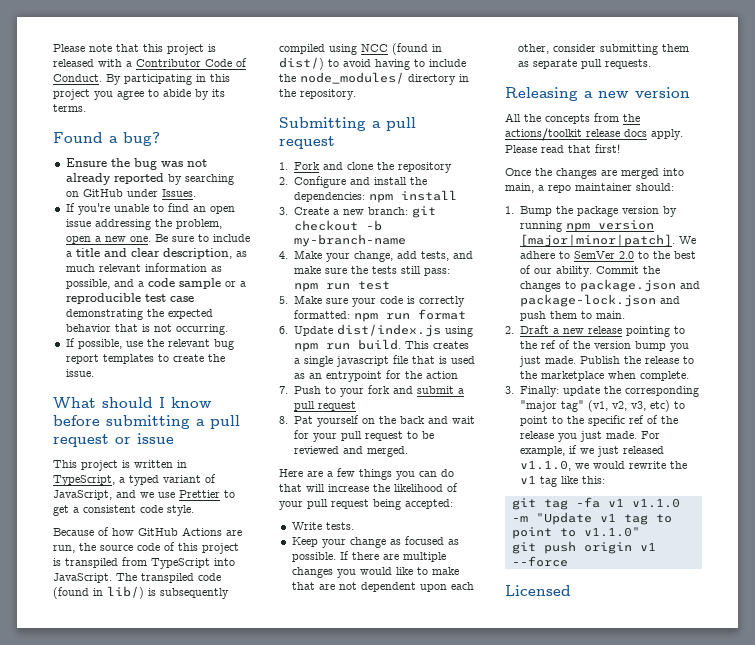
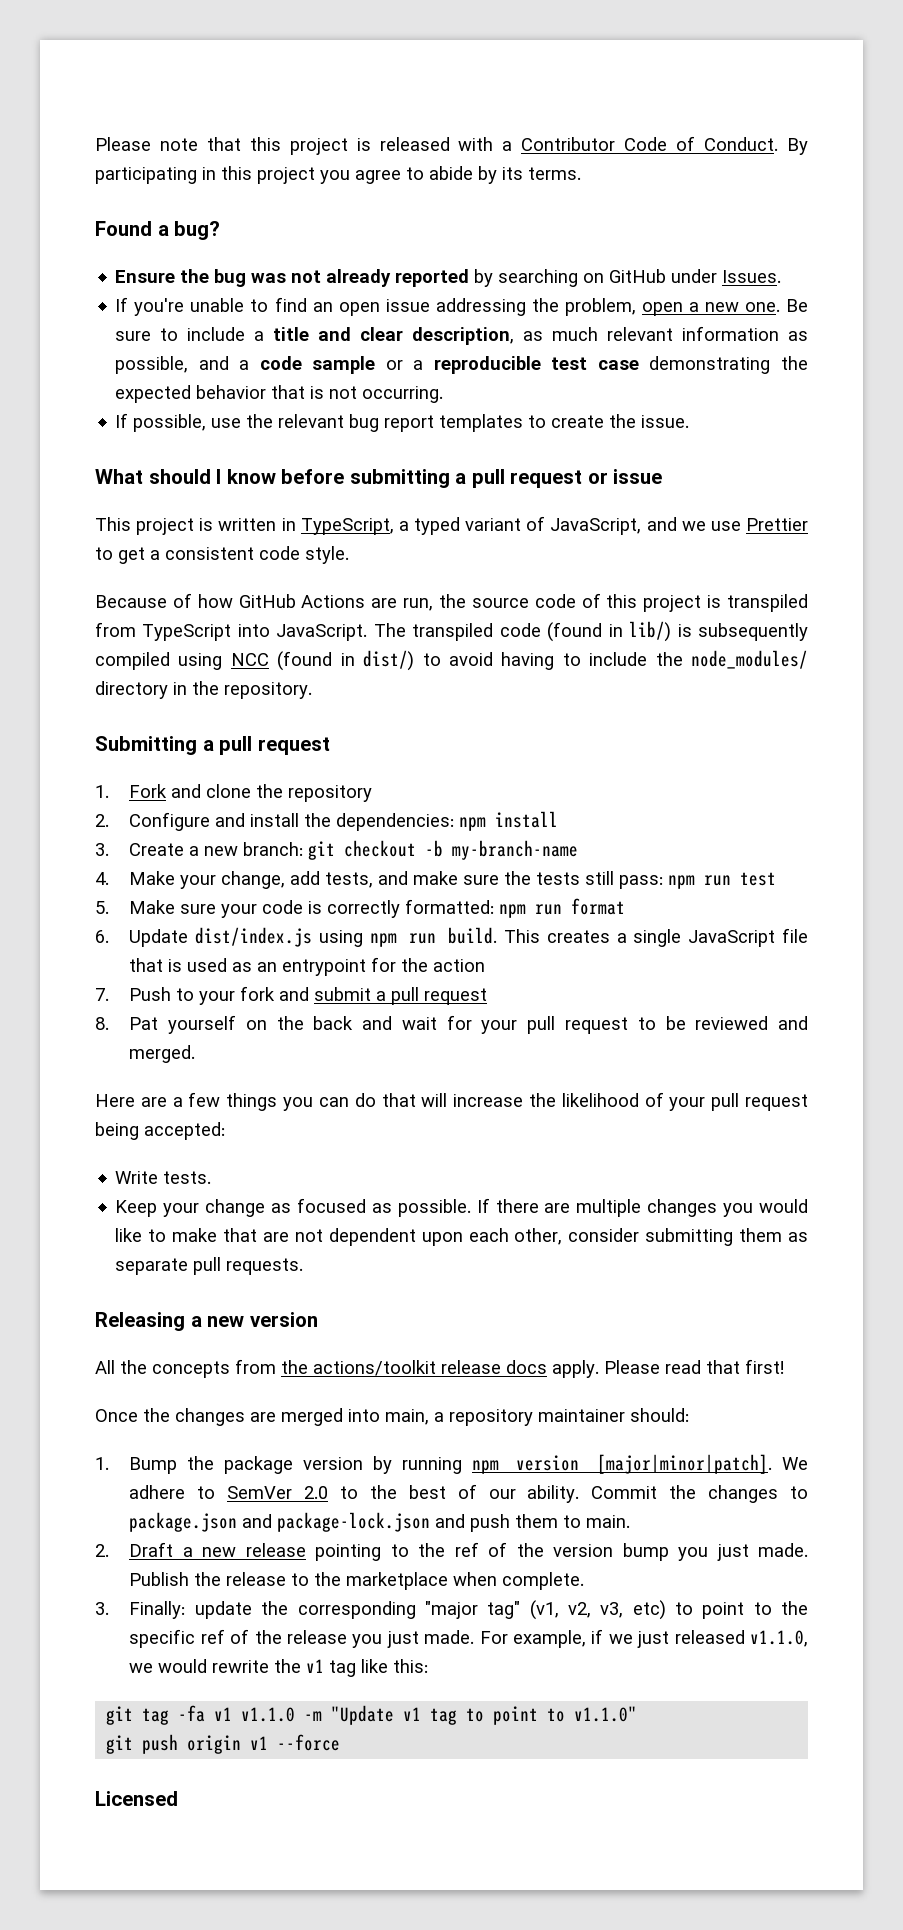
[335,356,389,367] javascript -> [688,930,776,947] JavaScript
[548,185,571,193] repo -> [449,1409,533,1426] repository

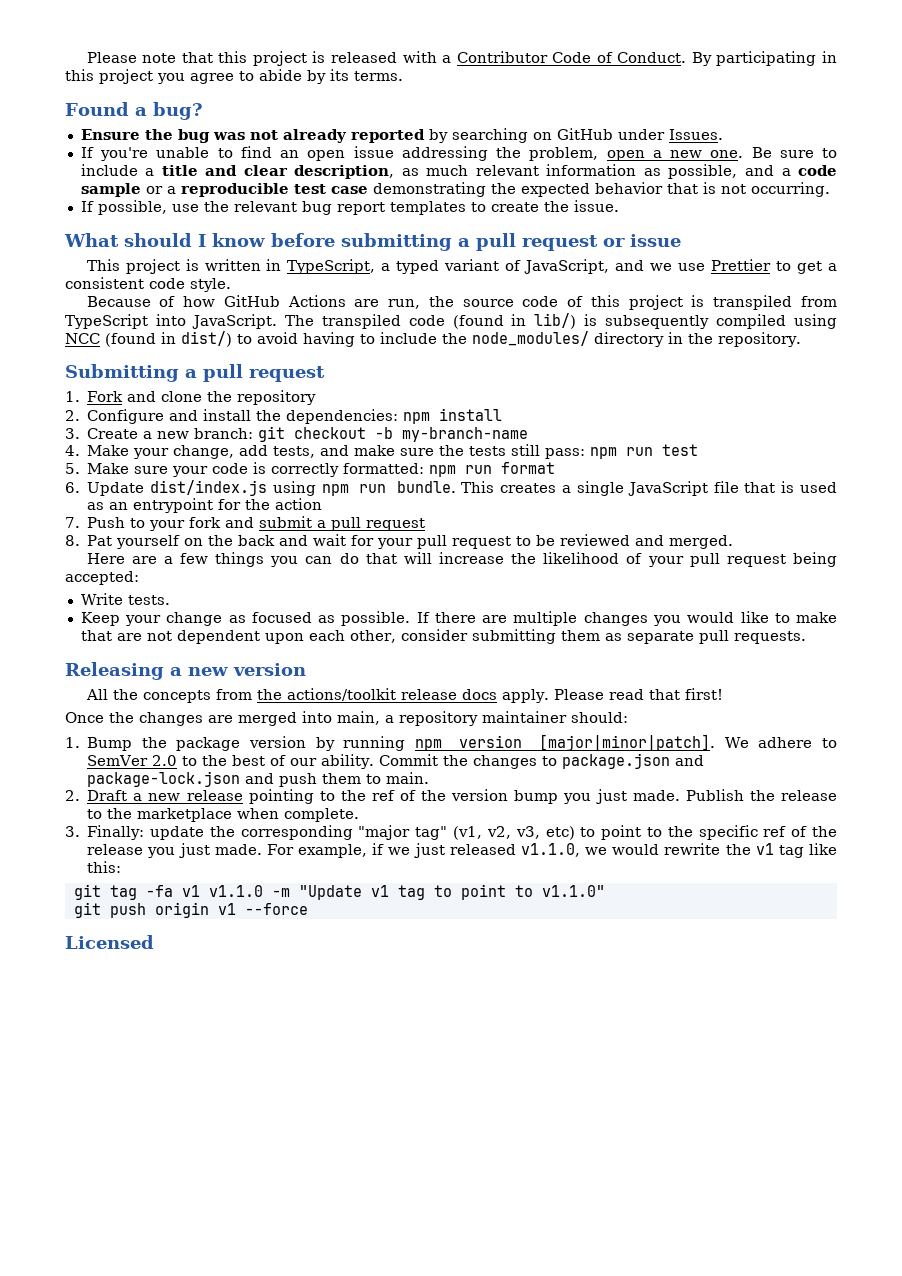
[448,927,498,944] build. -> [396,481,456,493] bundle.

